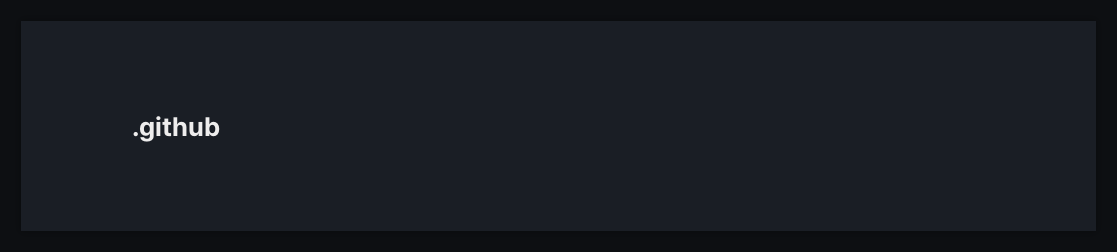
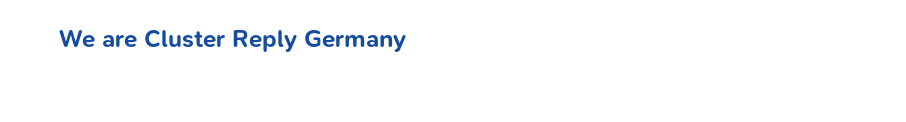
[132,116,220,142] .github -> [59,29,406,52] We are Cluster Reply Germany

